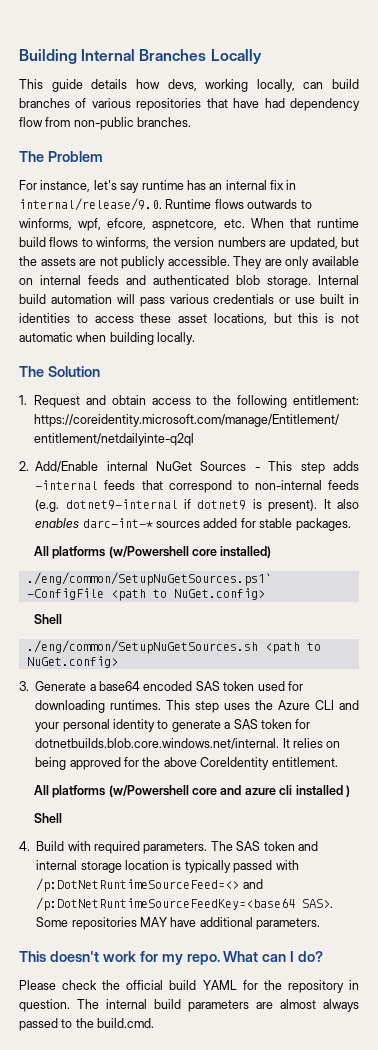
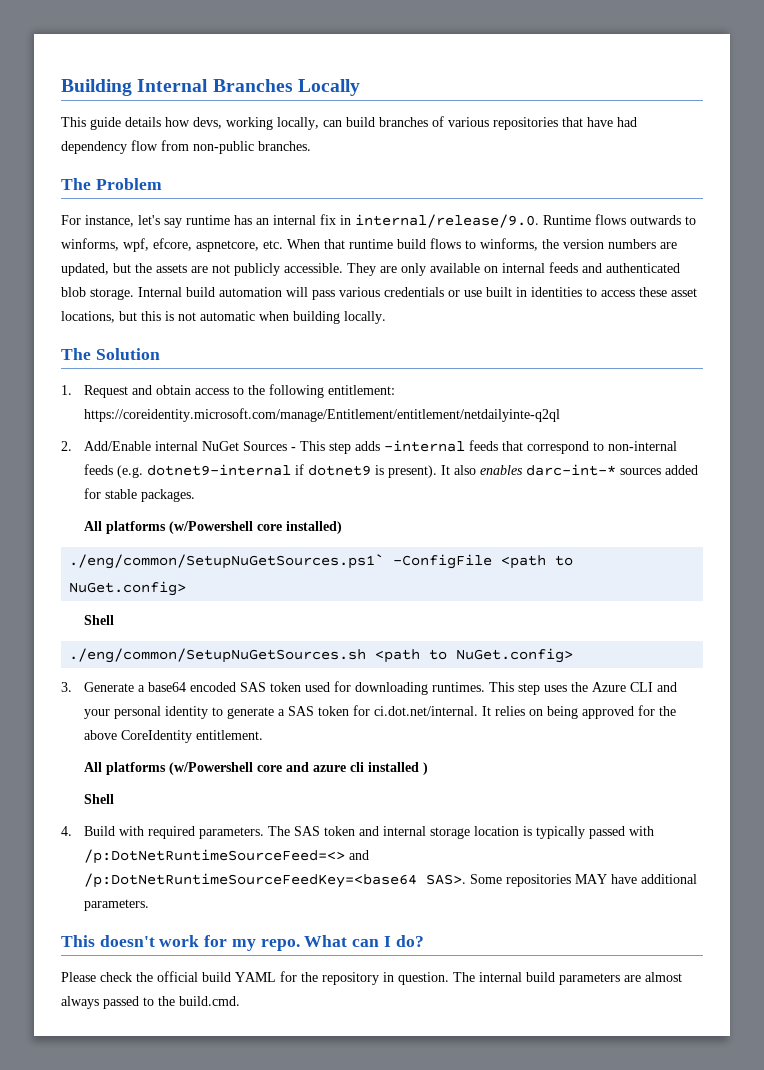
[35,738,280,749] dotnetbuilds.blob.core.windows.net/internal. -> [374,706,479,716] ci.dot.net/internal.

